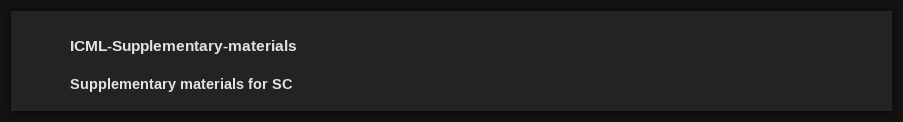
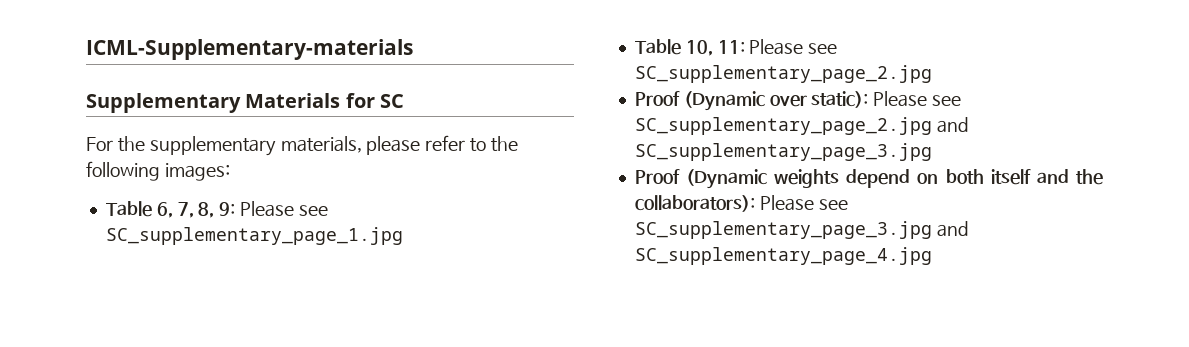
[180,78,244,89] materials -> [245,93,341,108] Materials
(293, 84) none -> [86,135,519,156] [86,161,230,181] [105,201,328,218] [105,227,403,245] [634,39,838,56] [634,65,932,83] [634,91,962,111] [634,117,969,135] [634,143,932,161] [634,169,1103,189] [634,195,848,212] [634,221,969,239] [634,247,932,265] // For the supplementary materials, please refer to the following images: // Table 6, 7, 8, 9: Please see SC_supplementary_page_1.jpg // Table 10, 11: Please see SC_supplementary_page_2.jpg // Proof (Dynamic over static): Please see SC_supplementary_page_2.jpg and SC_supplementary_page_3.jpg // Proof (Dynamic weights depend on both itself and the collaborators): Please see SC_supplementary_page_3.jpg and SC_supplementary_page_4.jpg

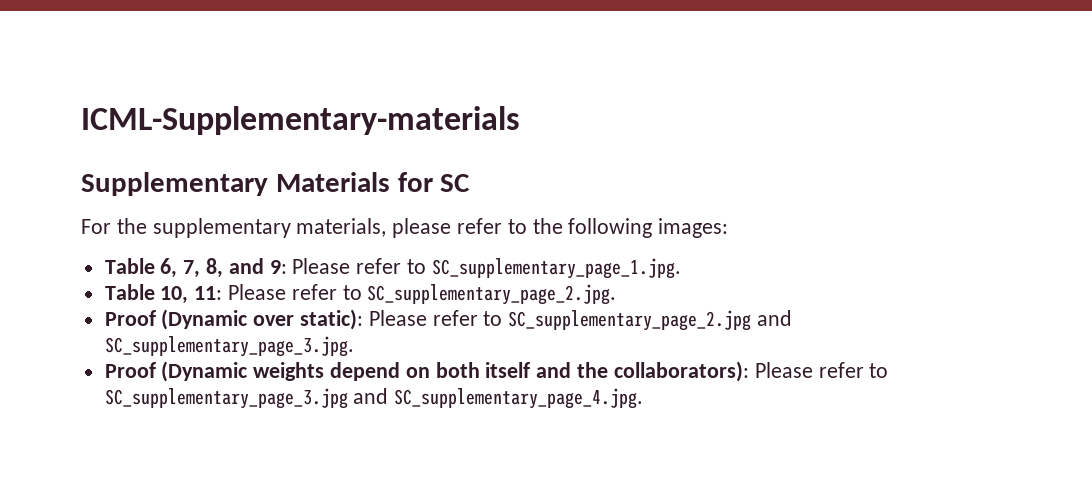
(215, 210) none -> [228,258,264,274] and
[298,205,328,216] [105,227,403,245] see SC_supplementary_page_1.jpg -> [356,258,681,279] refer to SC_supplementary_page_1.jpg.
[808,43,838,54] [634,65,932,83] see SC_supplementary_page_2.jpg -> [291,284,617,305] refer to SC_supplementary_page_2.jpg.
[932,95,962,106] see -> [432,310,503,326] refer to
[634,143,932,161] SC_supplementary_page_3.jpg -> [104,336,354,357] SC_supplementary_page_3.jpg.
[818,199,848,210] see -> [818,362,889,378] refer to
[634,247,932,265] SC_supplementary_page_4.jpg -> [394,388,644,409] SC_supplementary_page_4.jpg.

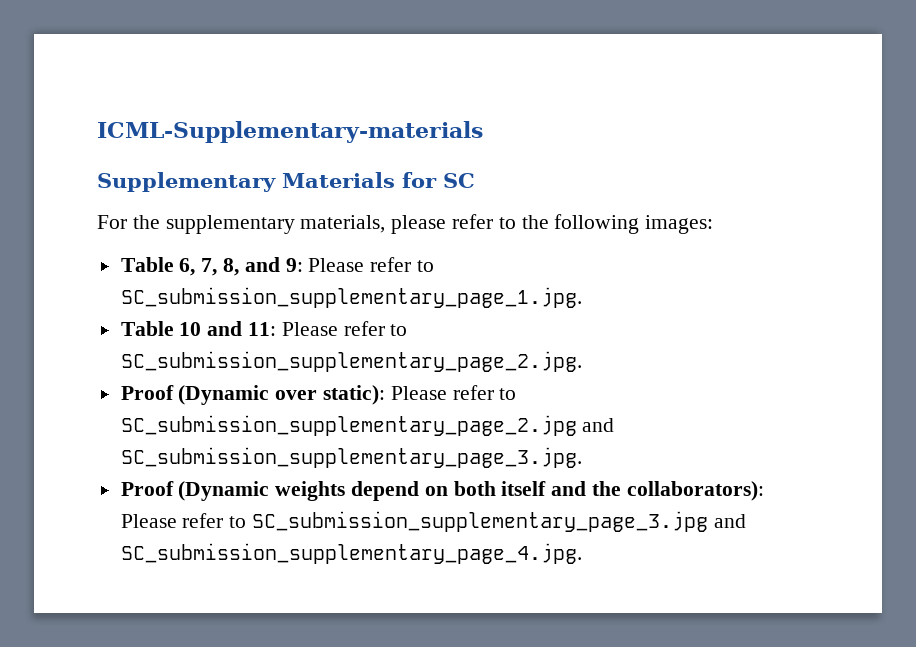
[431,258,681,279] [104,284,189,304] SC_supplementary_page_1.jpg. // Table 10, -> [120,287,582,308] [120,321,243,336] SC_submission_supplementary_page_1.jpg. // Table 10 and
[367,284,617,305] SC_supplementary_page_2.jpg. -> [120,351,582,372] SC_submission_supplementary_page_2.jpg.
[508,310,793,331] [104,336,354,357] SC_supplementary_page_2.jpg and SC_supplementary_page_3.jpg. -> [120,415,615,436] [120,447,582,468] SC_submission_supplementary_page_2.jpg and SC_submission_supplementary_page_3.jpg.
[104,388,644,409] SC_supplementary_page_3.jpg and SC_supplementary_page_4.jpg. -> [252,511,746,532] [120,543,582,564] SC_submission_supplementary_page_3.jpg and SC_submission_supplementary_page_4.jpg.

